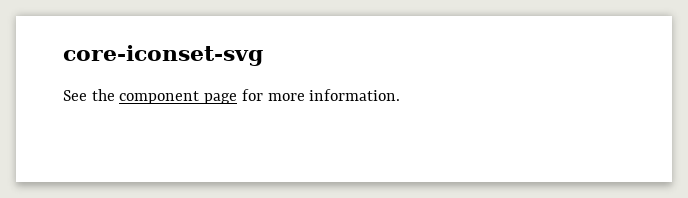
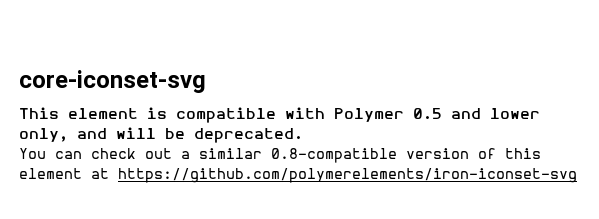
[63,89,401,104] See the component page for more information. -> [19,107,540,123] [19,127,303,143] [19,148,541,163] [19,168,577,183] This element is compatible with Polymer 0.5 and lower only, and will be deprecated. // You can check out a similar 0.8-compatible version of this element at https://github.com/polymerelements/iron-iconset-svg

